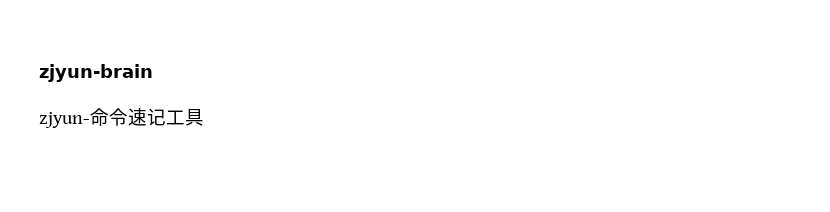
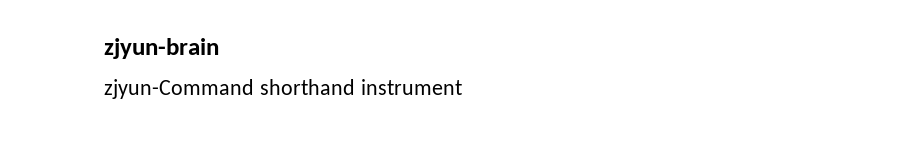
[39,108,204,128] zjyun-命令速记工具 -> [104,79,462,99] zjyun-Command shorthand instrument

